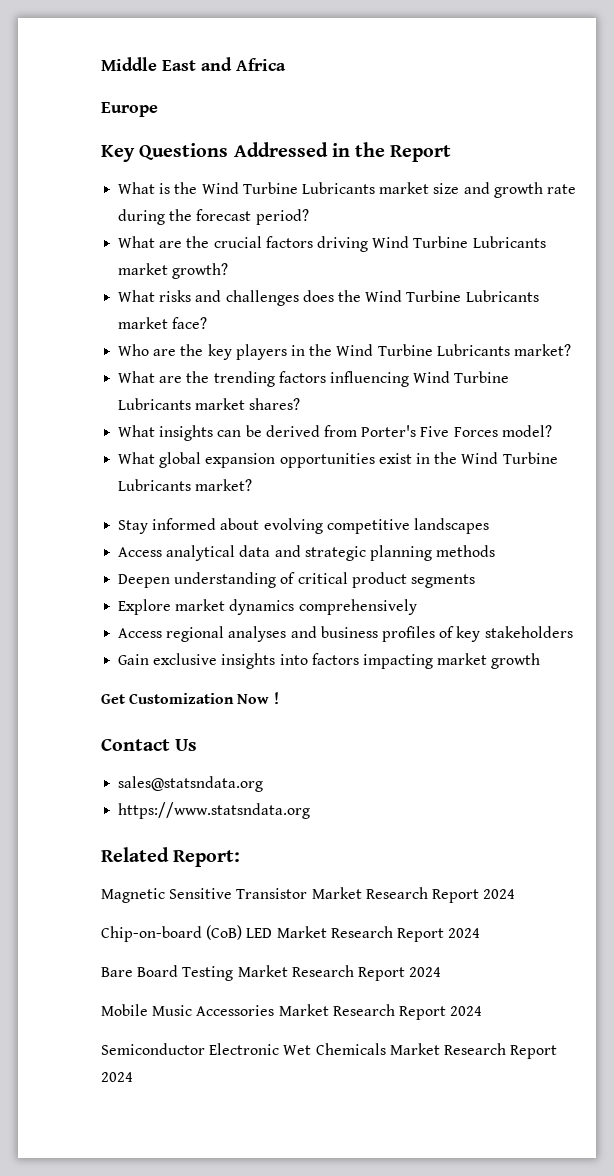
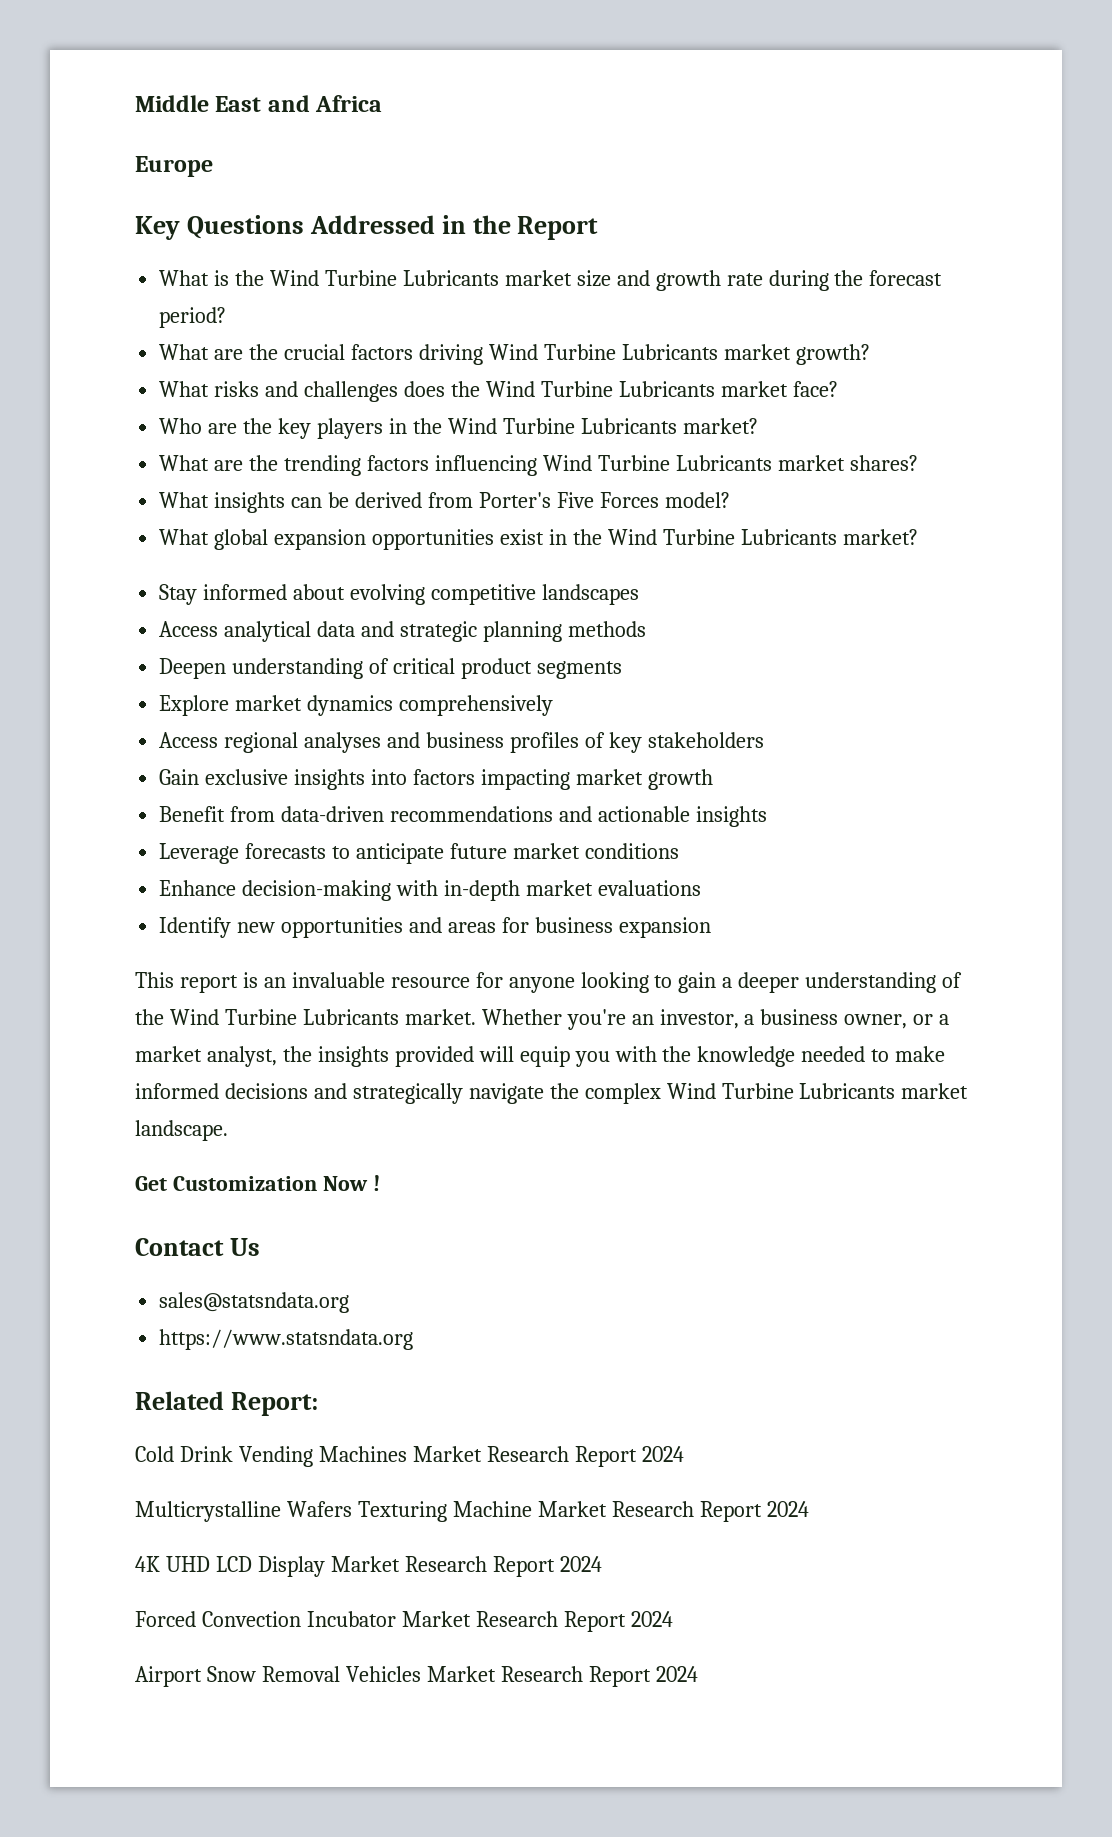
(541, 661) none -> [159,806,767,827] [159,843,679,864] [159,880,701,901] [159,917,711,938] [135,972,963,993] [135,1009,950,1030] [135,1046,946,1067] [135,1083,969,1104] [135,1120,228,1141] // Benefit from data-driven recommendations and actionable insights // Leverage forecasts to anticipate future market conditions // Enhance decision-making with in-depth market evaluations // Identify new opportunities and areas for business expansion // This report is an invaluable resource for anyone looking to gain a deeper understanding of the Wind Turbine Lubricants market. Whether you're an investor, a business owner, or a market analyst, the insights provided will equip you with the knowledge needed to make informed decisions and strategically navigate the complex Wind Turbine Lubricants market landscape.
[101,887,516,903] [101,925,481,942] [101,965,442,981] [101,1004,483,1020] [101,1043,386,1055] Magnetic Sensitive Transistor Market Research Report 2024 // Chip-on-board (CoB) LED Market Research Report 2024 // Bare Board Testing Market Research Report 2024 // Mobile Music Accessories Market Research Report 2024 // Semiconductor Electronic Wet Chemicals -> [135,1446,684,1467] [135,1501,809,1522] [135,1556,602,1577] [135,1611,673,1632] [135,1666,421,1687] Cold Drink Vending Machines Market Research Report 2024 // Multicrystalline Wafers Texturing Machine Market Research Report 2024 // 4K UHD LCD Display Market Research Report 2024 // Forced Convection Incubator Market Research Report 2024 // Airport Snow Removal Vehicles

